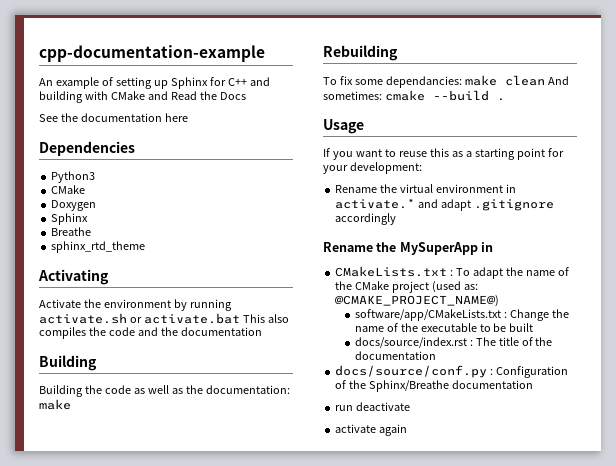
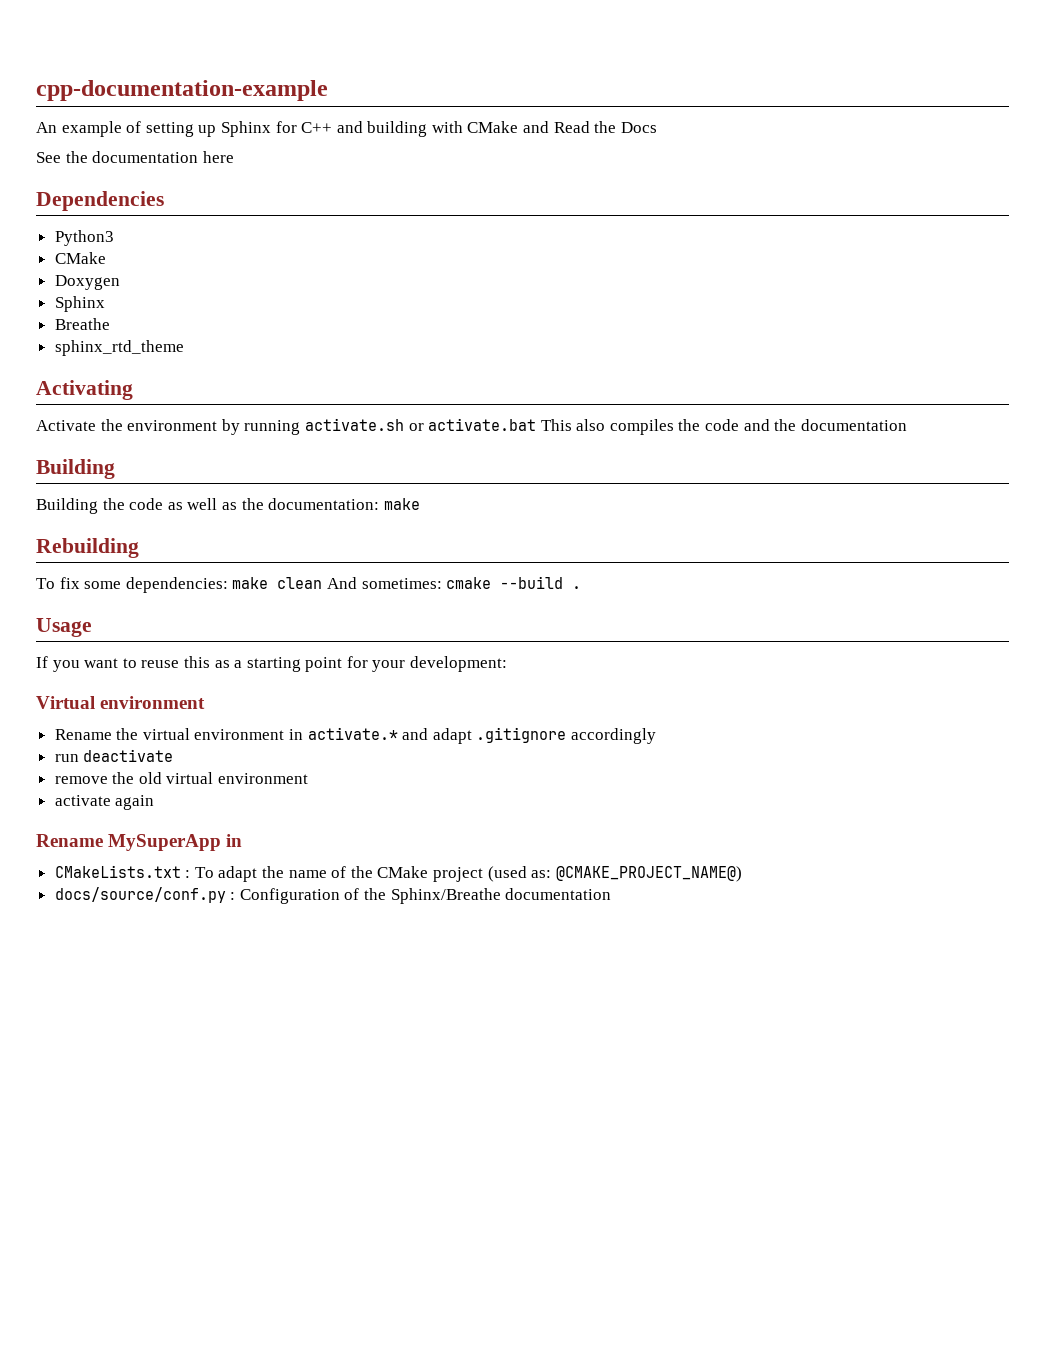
[385,76,462,88] dependancies: -> [125,577,228,593] dependencies:
(422, 168) none -> [36,696,206,709] // Virtual environment
[323,242,397,252] // Rename the -> [54,749,174,762] [54,772,309,784] [54,795,155,810] [36,834,103,847] // run deactivate // remove the old virtual environment // activate again // Rename
[354,309,569,321] [354,323,534,332] [354,337,553,348] [354,351,436,360] // software/app/CMakeLists.txt : Change the name of the executable to be built // docs/source/index.rst : The title of the documentation -> (742, 874) none
[335,402,411,411] [335,424,408,436] // run deactivate // activate again -> (612, 894) none

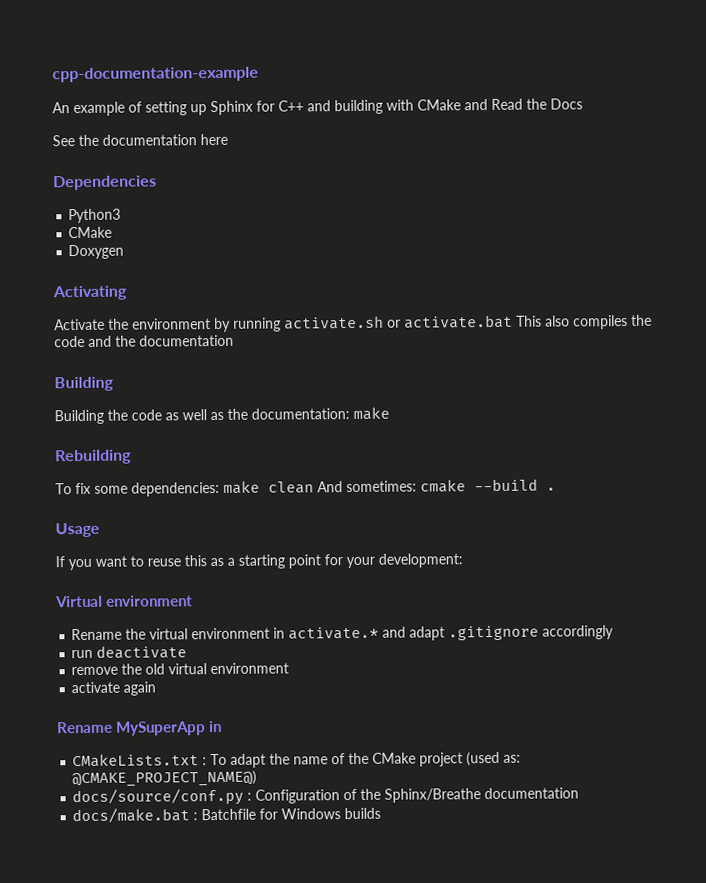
[54,296,105,312] [54,318,110,330] [54,340,184,356] // Sphinx // Breathe // sphinx_rtd_theme -> (125, 252) none
(612, 894) none -> [72,807,382,824] // docs/make.bat : Batchfile for Windows builds

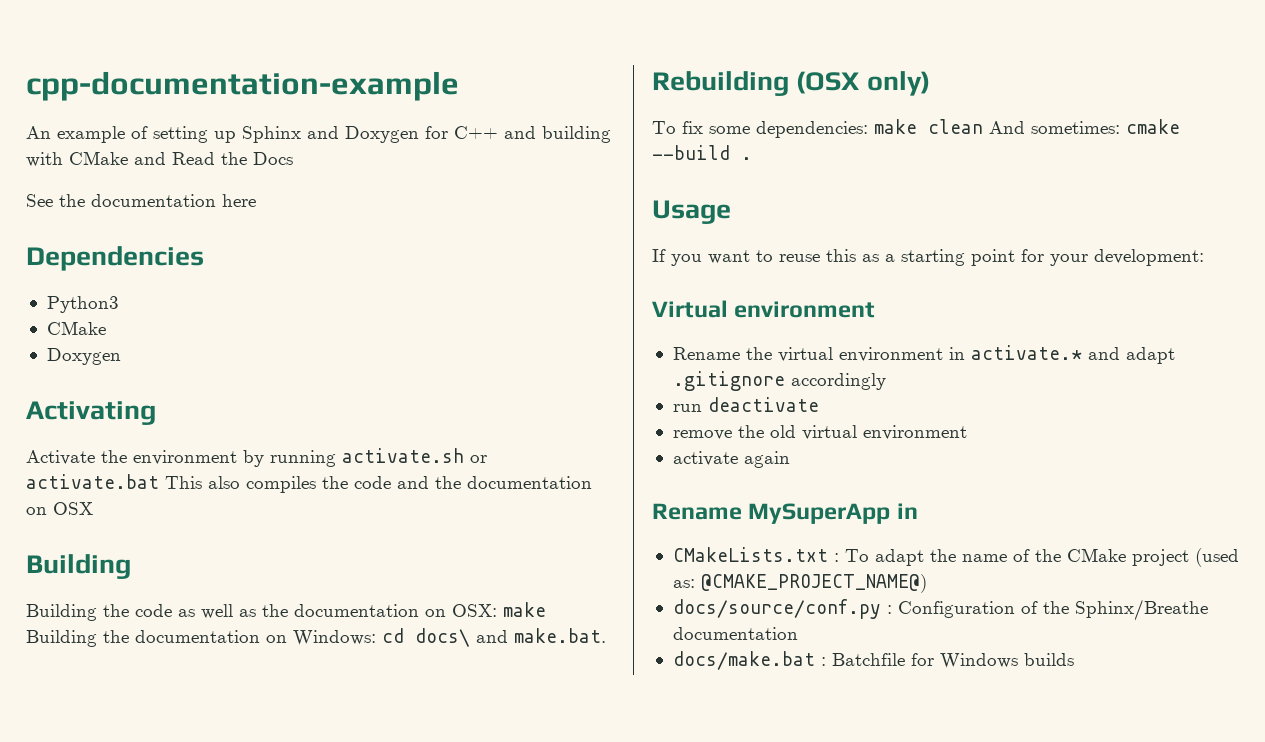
(253, 108) none -> [307,126,419,143] and Doxygen
(234, 340) none -> [26,502,93,515] on OSX
[251,406,390,420] documentation: make -> [294,602,546,617] [26,628,606,647] documentation on OSX: make Building the documentation on Windows: cd docs\ and make.bat.
(132, 457) none -> [796,71,930,96] (OSX only)

